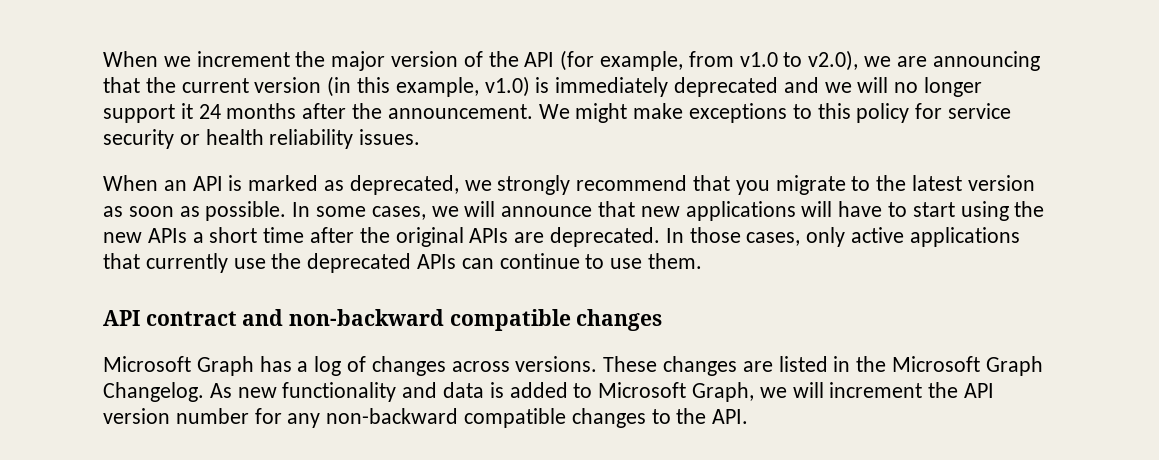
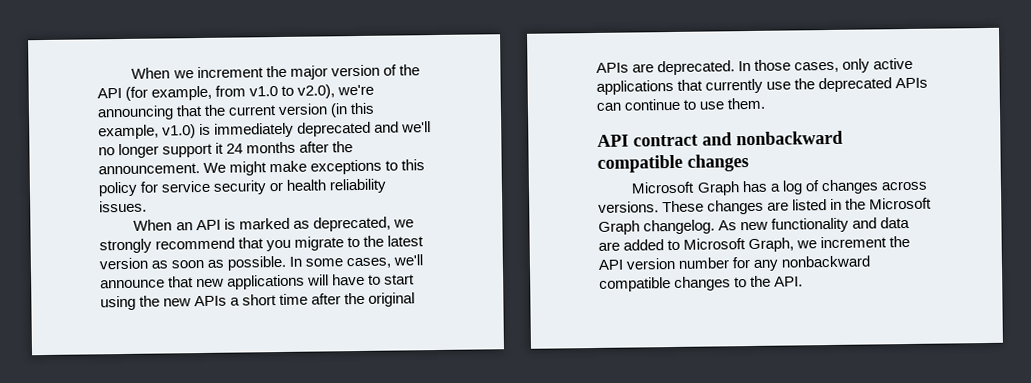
[864,56,927,67] we are -> [337,84,375,96] we're
[824,77,889,93] we will -> [401,121,432,133] we'll
[431,201,496,217] we will -> [393,254,424,266] we'll
[289,309,445,326] non-backward -> [736,130,843,146] nonbackward
[103,382,204,402] Changelog. -> [643,219,716,235] changelog.
[489,382,504,398] is -> [598,241,620,251] are
[792,382,824,398] will -> (818, 244) none
[326,408,459,424] non-backward -> [781,255,871,268] nonbackward

